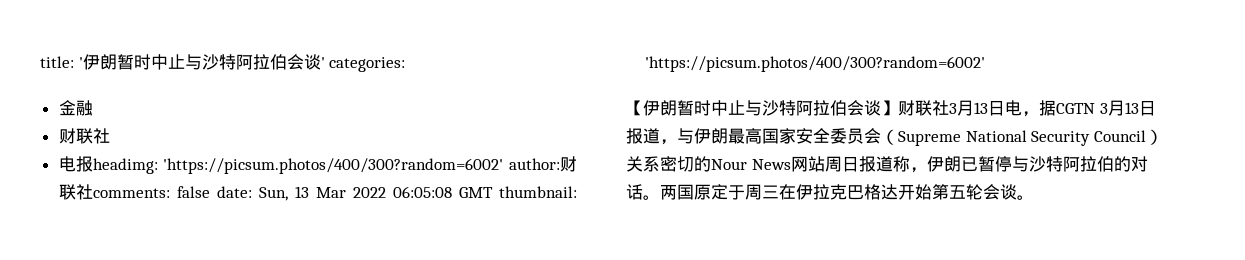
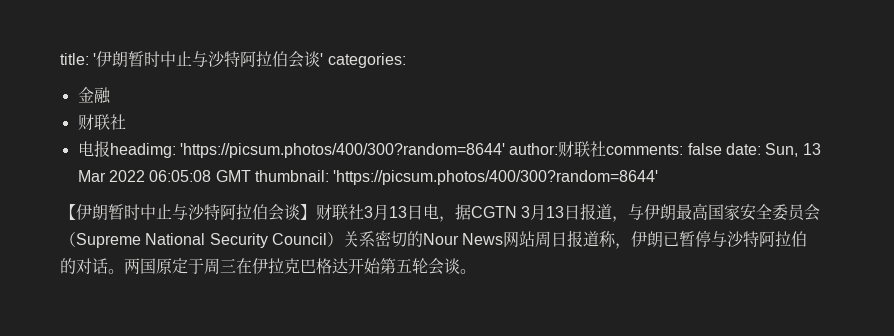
[163,158,504,174] 'https://picsum.photos/400/300?random=6002' -> [179,143,505,158] 'https://picsum.photos/400/300?random=8644'
[644,56,985,72] 'https://picsum.photos/400/300?random=6002' -> [333,170,659,185] 'https://picsum.photos/400/300?random=8644'

